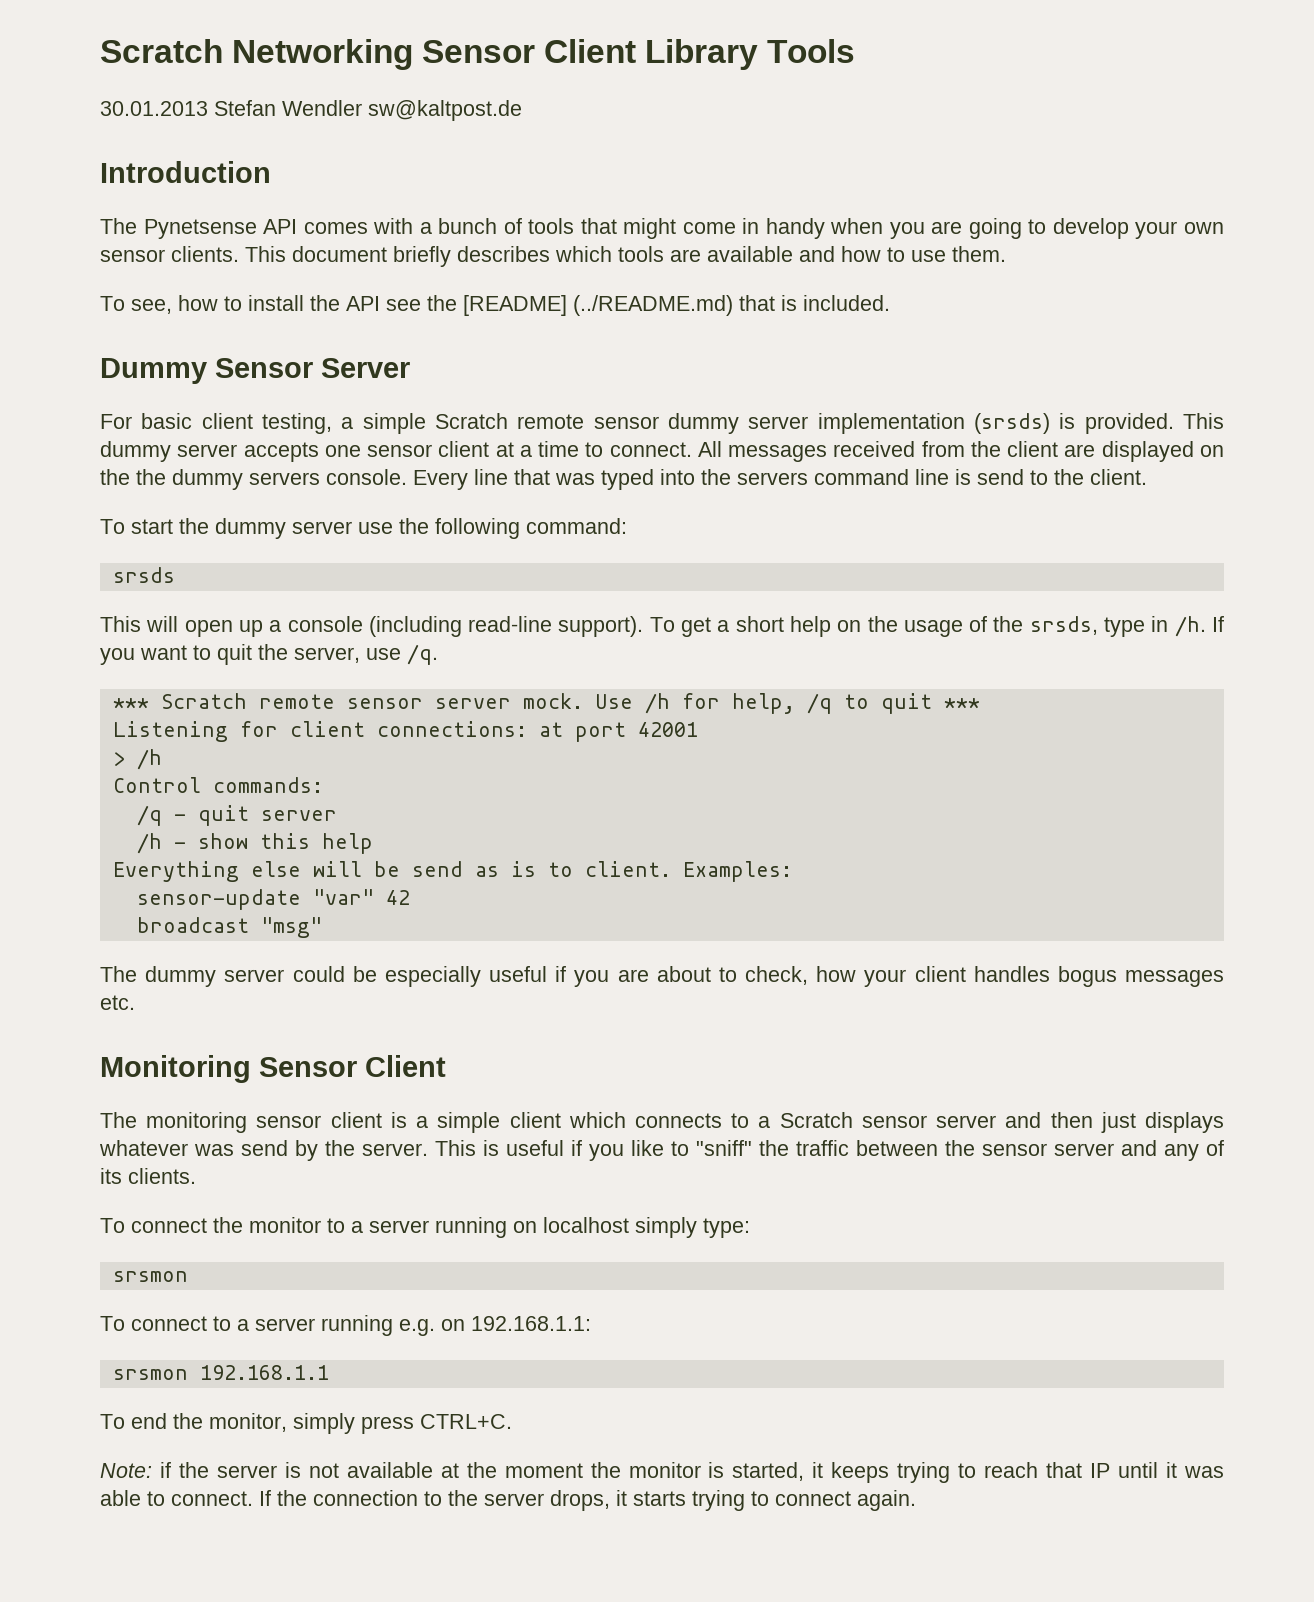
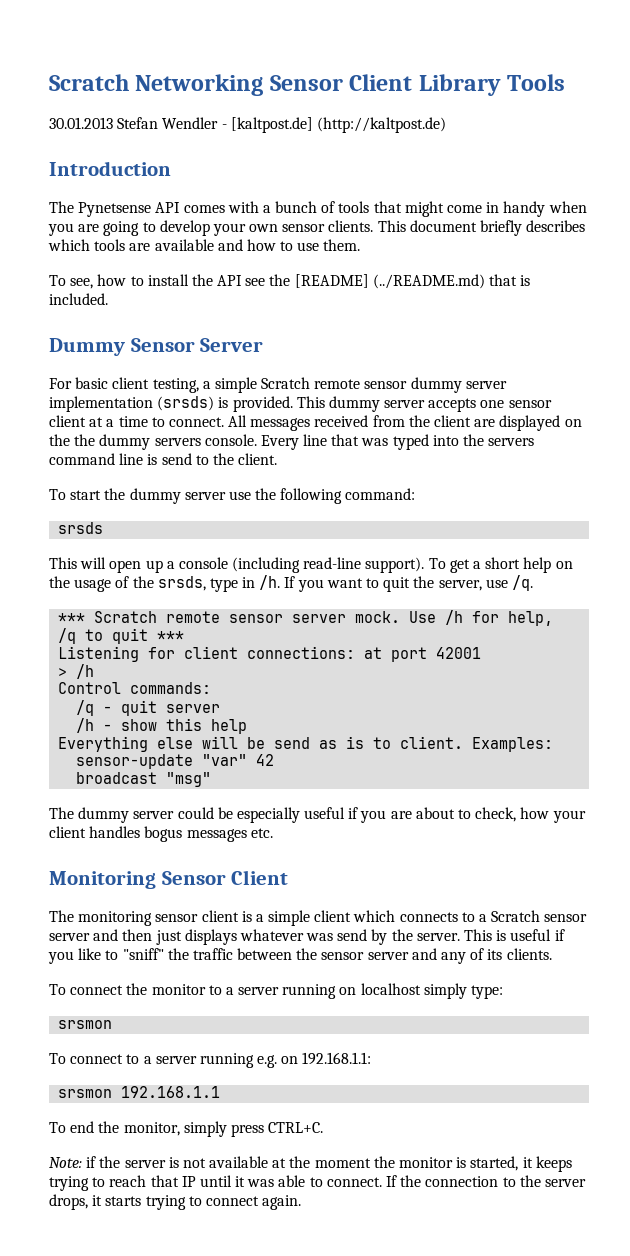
[368,100,522,121] sw@kaltpost.de -> [221,117,446,133] - [kaltpost.de] (http://kaltpost.de)

